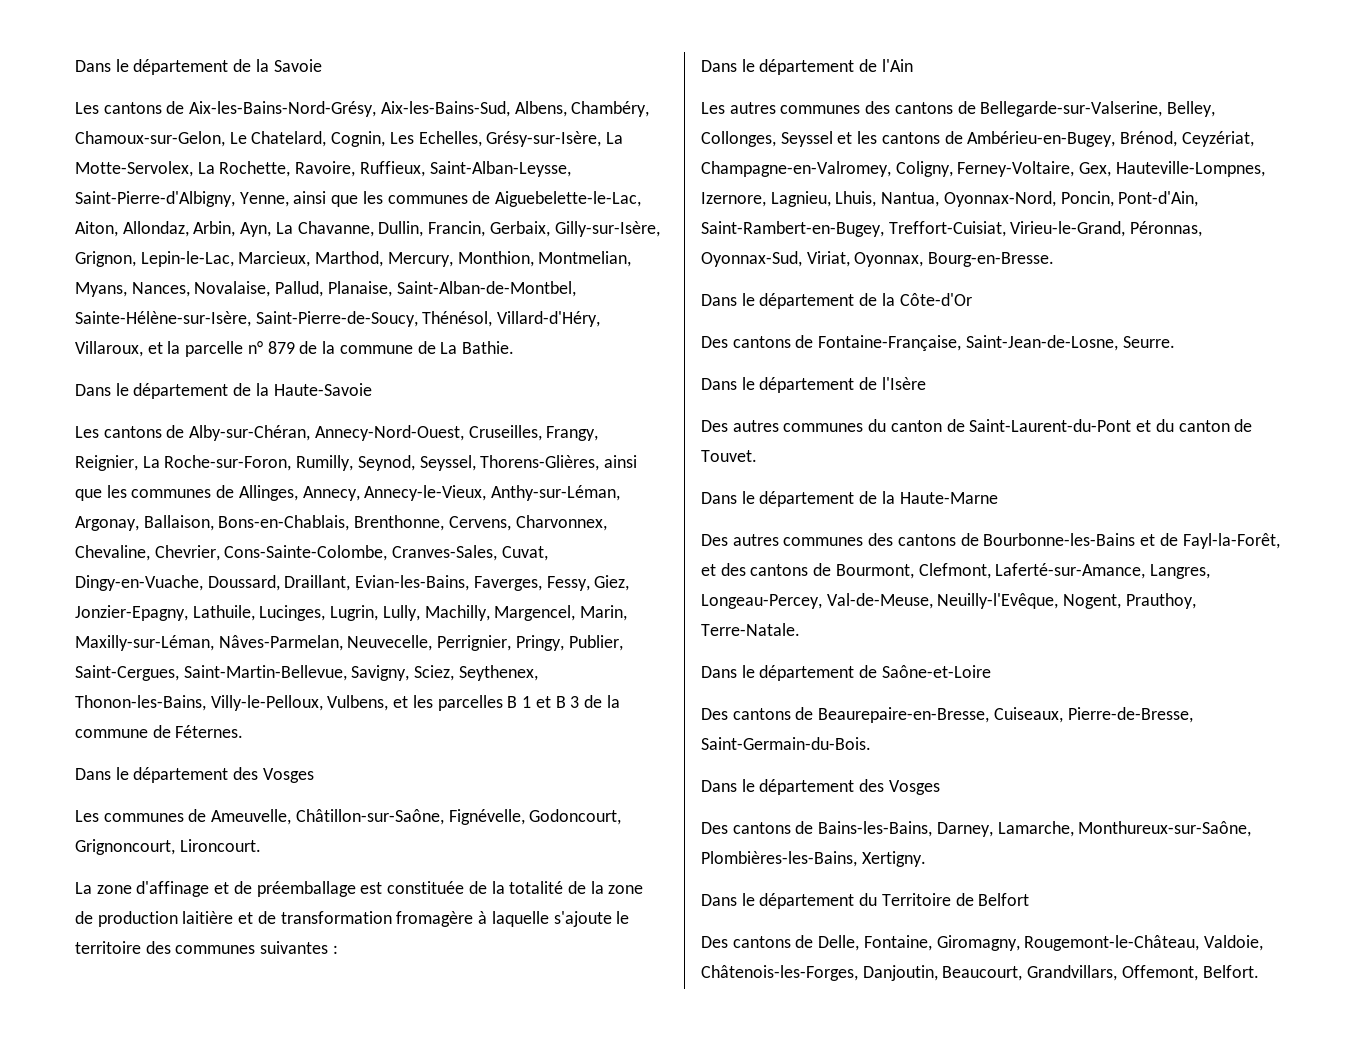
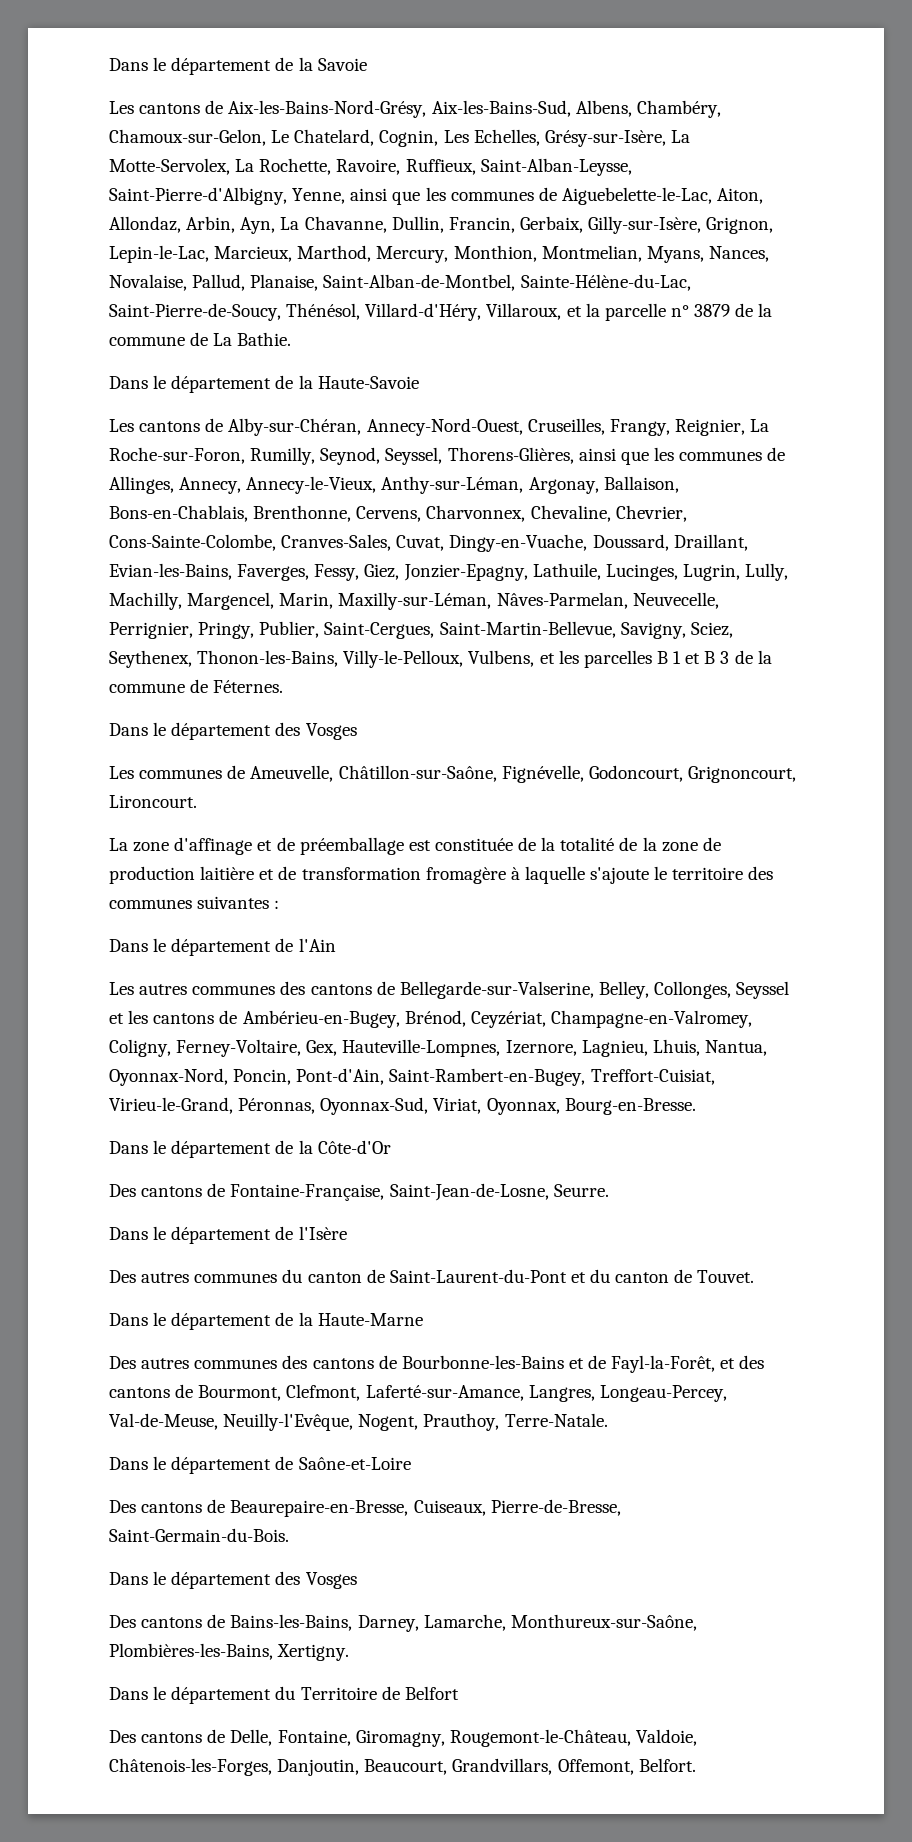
[75,311,251,327] Sainte-Hélène-sur-Isère, -> [520,274,691,291] Sainte-Hélène-du-Lac,
[267,341,295,354] 879 -> [694,304,731,317] 3879

